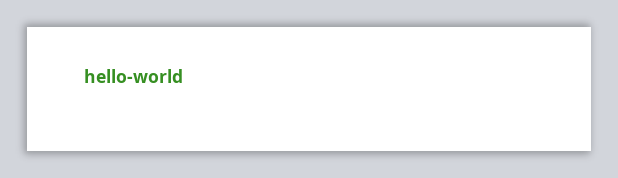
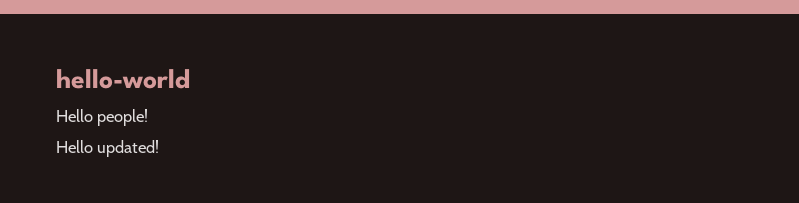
(183, 76) none -> [56,109,149,126] [56,140,160,157] // Hello people! // Hello updated!

